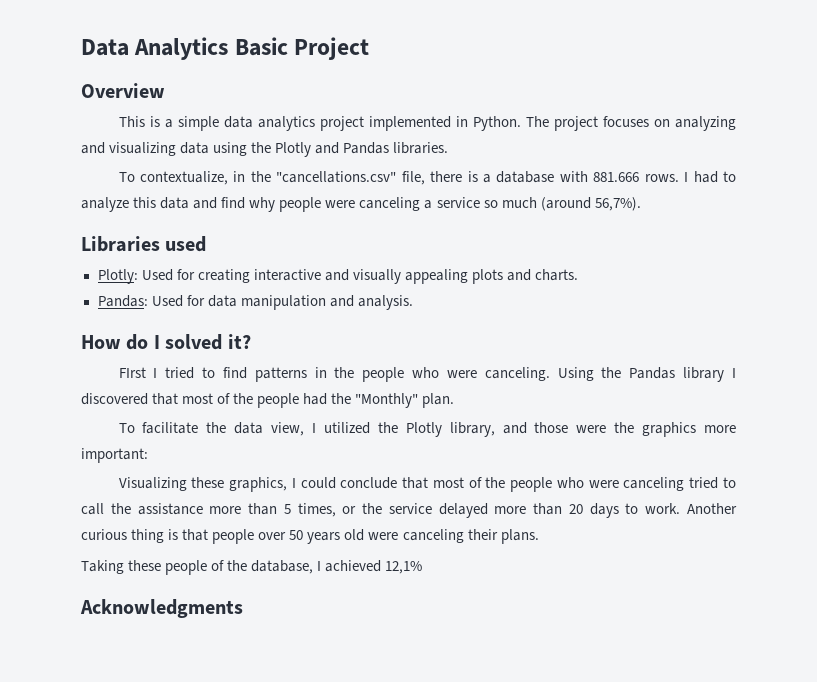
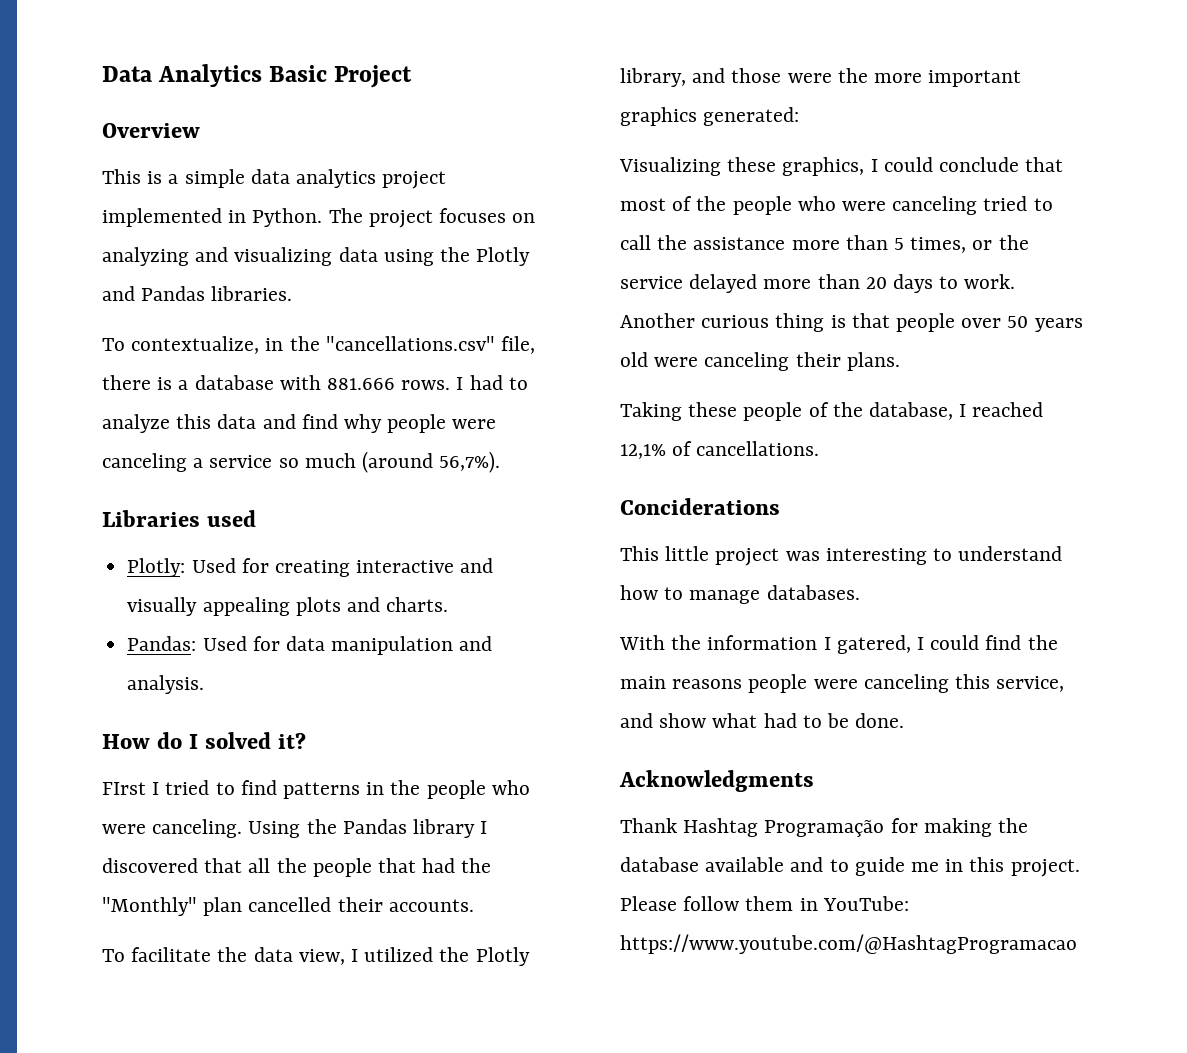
[182,393,300,408] most of the people -> [248,858,417,877] all the people that
[422,393,455,408] plan. -> [203,897,474,916] plan cancelled their accounts.
[642,422,736,437] [81,448,148,463] graphics more important: -> [874,70,1022,87] [620,107,800,126] more important graphics generated:
[325,560,382,572] achieved -> [972,402,1044,417] reached
[80,599,243,618] // Acknowledgments -> [672,441,820,456] [620,498,780,515] [620,546,1063,566] [620,585,860,604] [619,635,1058,654] [620,674,1065,693] [620,713,905,728] [619,770,814,792] [620,818,1029,837] [620,857,1080,877] [620,896,909,911] [620,934,1077,954] of cancellations. // Conciderations // This little project was interesting to understand how to manage databases. // With the information I gatered, I could find the main reasons people were canceling this service, and show what had to be done. // Acknowledgments // Thank Hashtag Programação for making the database available and to guide me in this project. Please follow them in YouTube: https://www.youtube.com/@HashtagProgramacao

